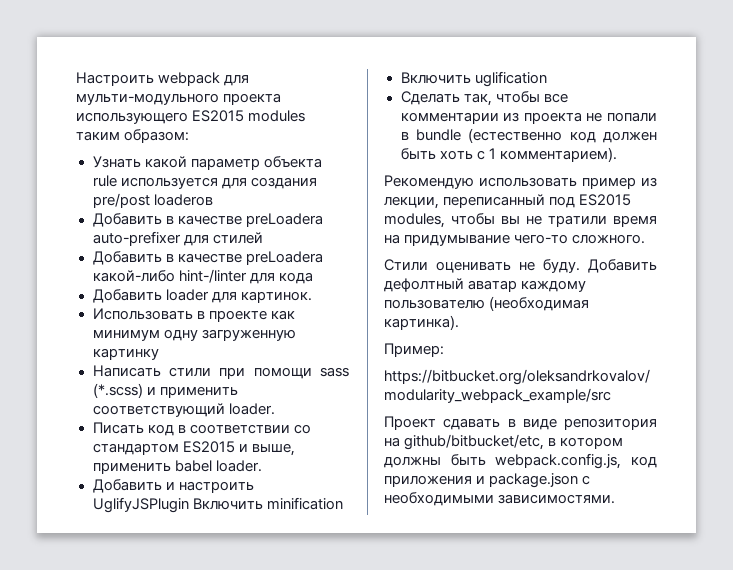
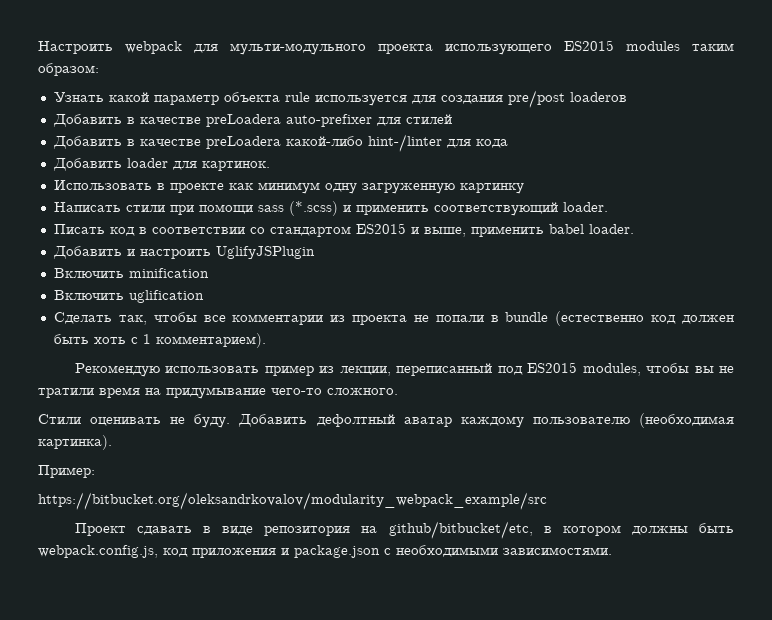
(189, 505) none -> (315, 252) //

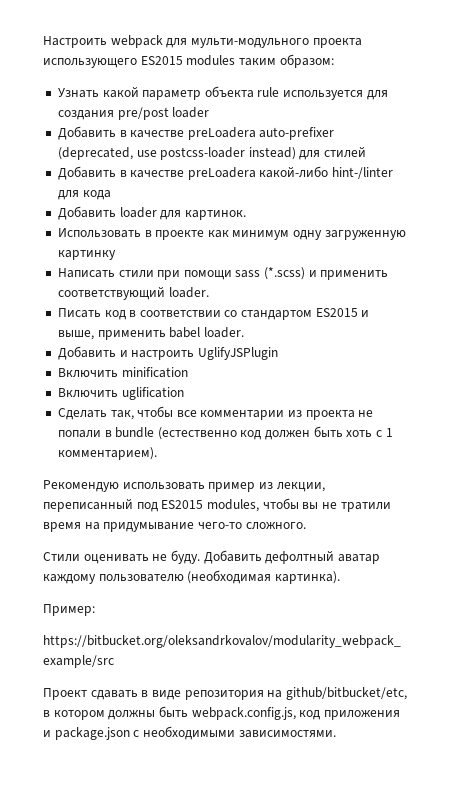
[569,92,627,102] loaderов -> [172,107,210,118] loader
(372, 120) none -> [57,147,296,160] (deprecated, use postcss-loader instead)

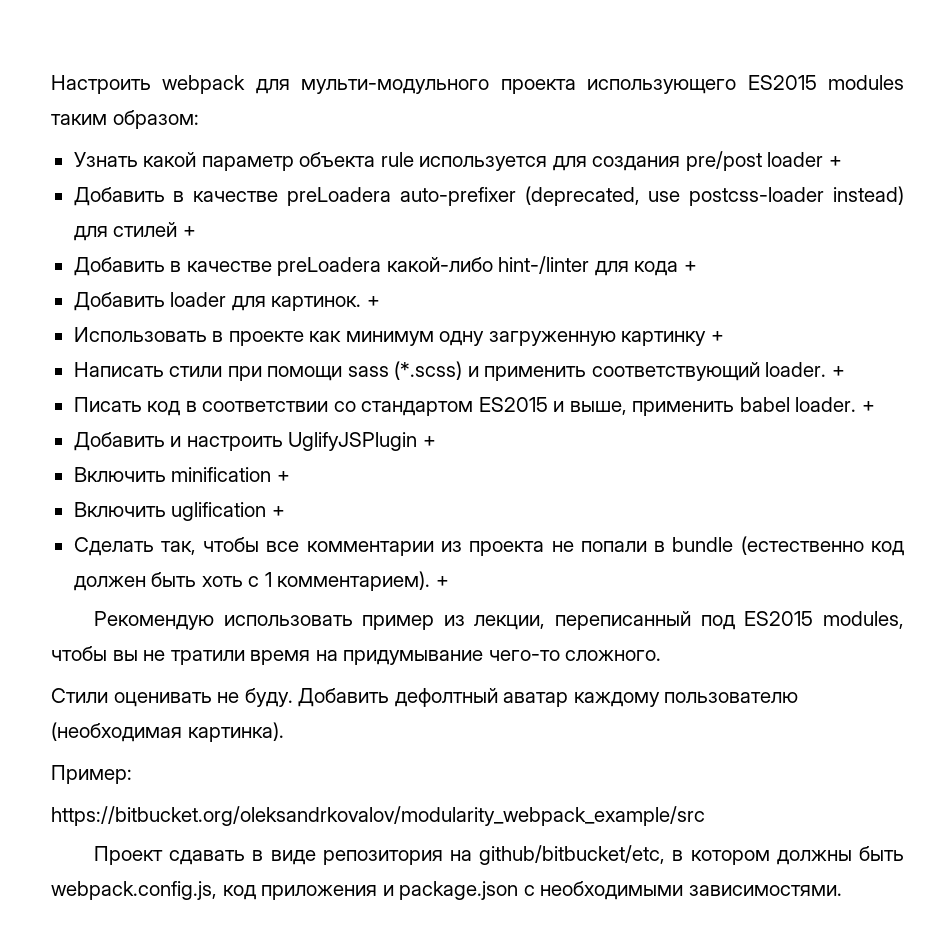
(210, 112) none -> [828,156,842,167] +
(367, 152) none -> [182,226,196,237] +
(111, 195) none -> [683,261,697,272] +
(246, 215) none -> [366,296,380,307] +
(116, 255) none -> [710,331,724,342] +
(209, 292) none -> [831,366,845,377] +
(244, 332) none -> [861,401,875,412] +
(278, 353) none -> [422,436,436,447] +
(188, 372) none -> [276,471,290,482] +
(184, 393) none -> [271,506,285,517] +
(157, 453) none -> [435,576,449,587] +

